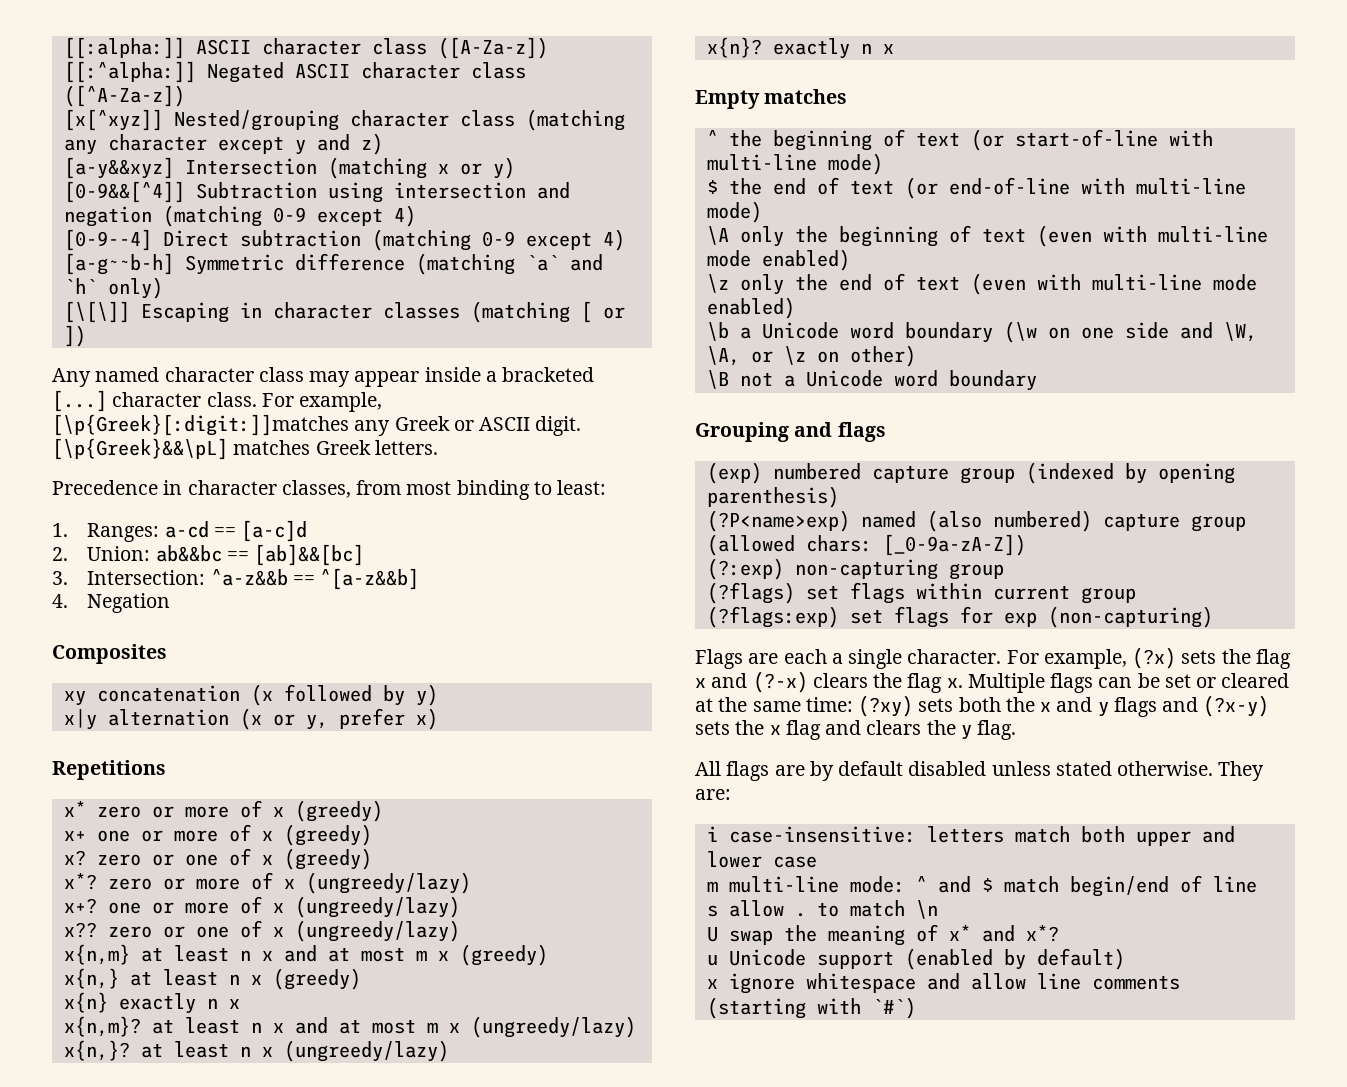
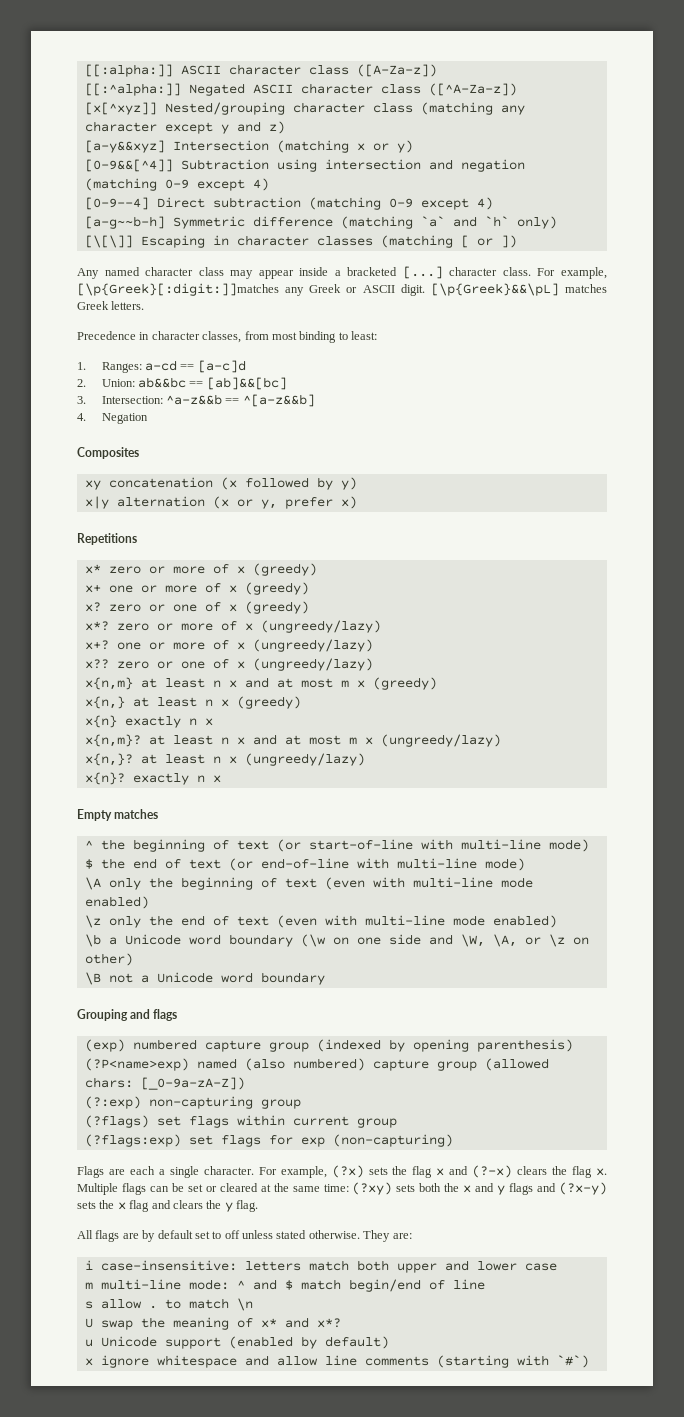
[908,761,987,776] disabled -> [194,1230,240,1239] set to off

